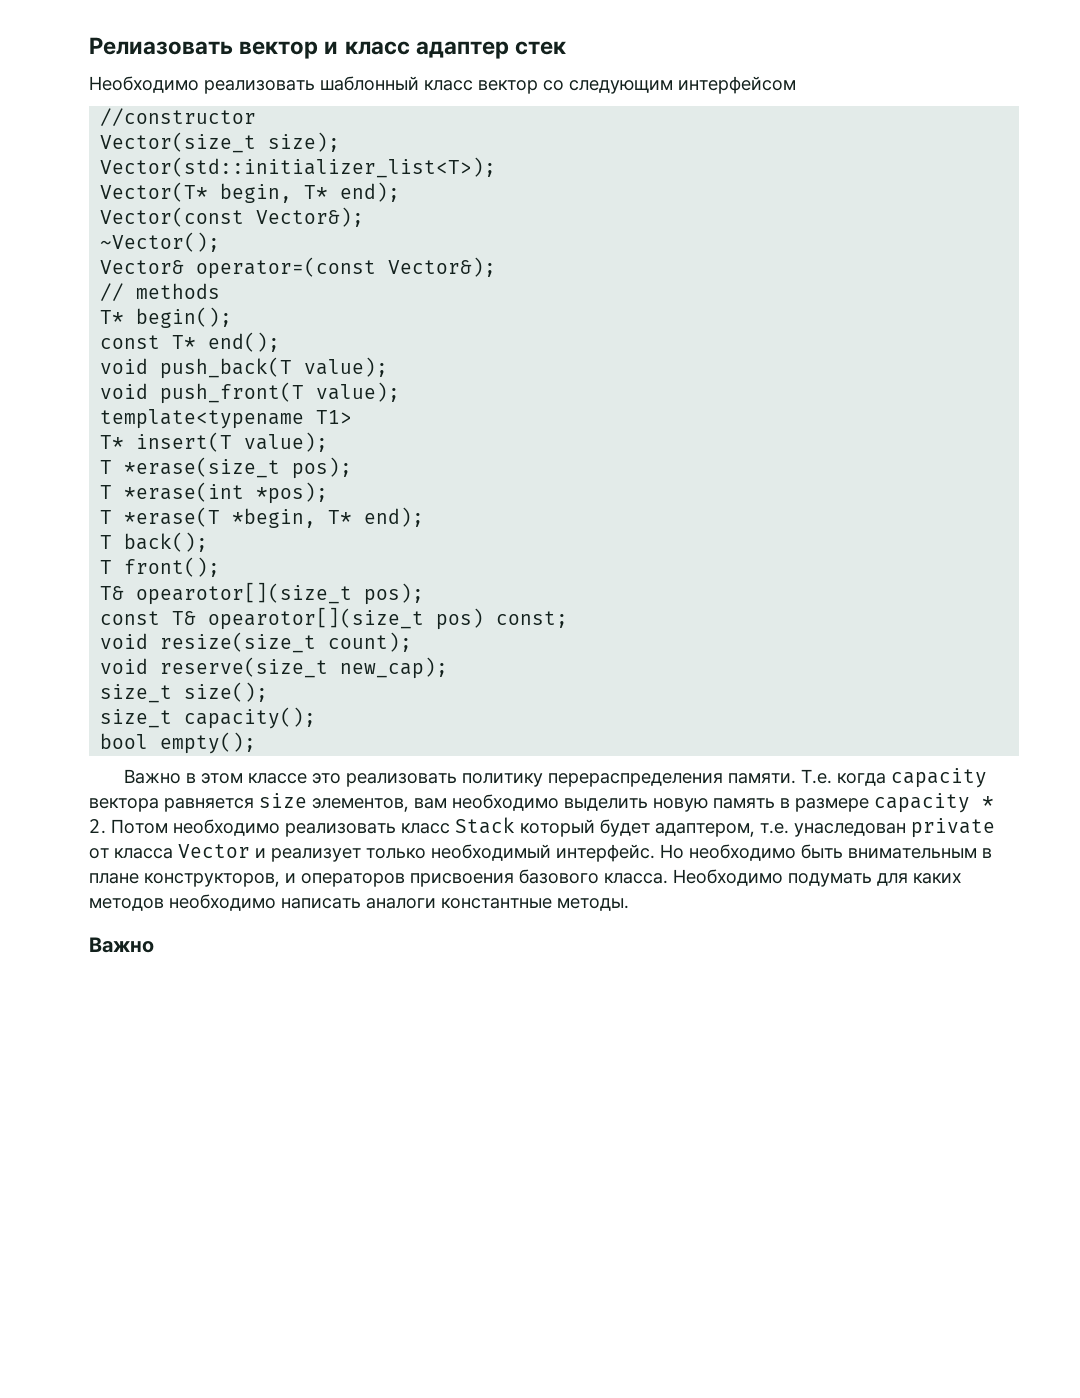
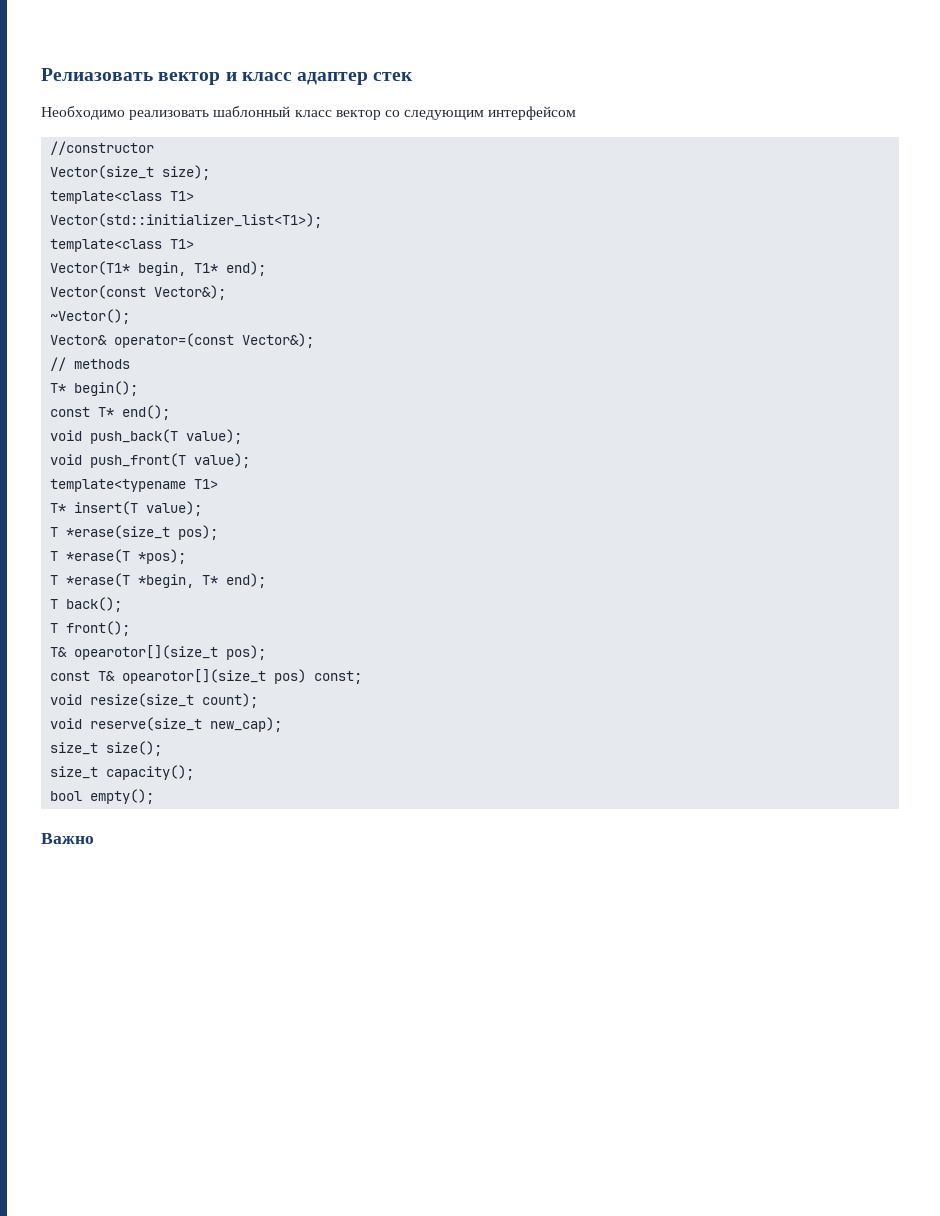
[100,157,497,178] [100,182,329,203] Vector(std::initializer_list<T>); // Vector(T* begin, T* -> [50,191,195,204] [50,213,323,228] [50,239,195,252] [50,261,219,276] template<class T1> // Vector(std::initializer_list<T1>); // template<class T1> // Vector(T1* begin, T1*
[124,482,245,502] *erase(int -> [66,549,131,563] *erase(T
[123,768,987,788] [89,793,994,813] [89,817,995,838] [89,844,992,862] [89,869,961,887] [89,894,629,911] // Важно в этом классе это реализовать политику перераспределения памяти. Т.е. когда capacity вектора равняется size элементов, вам необходимо выделить новую память в размере capacity * 2. Потом необходимо реализовать класс Stack который будет адаптером, т.е. унаследован private от класса Vector и реализует только необходимый интерфейс. Но необходимо быть внимательным в плане конструкторов, и операторов присвоения базового класса. Необходимо подумать для каких методов необходимо написать аналоги константные методы. -> (155, 796) none

